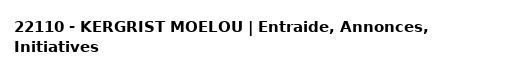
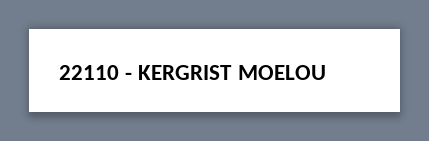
[248,21,429,36] [14,41,99,52] | Entraide, Annonces, Initiatives -> (326, 72) none

